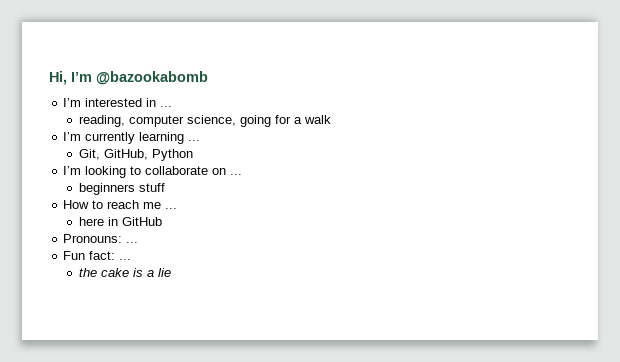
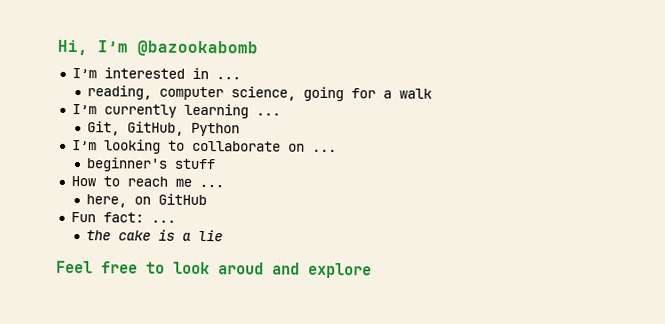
[79,183,136,195] beginners -> [85,157,168,172] beginner's
[79,217,119,226] here in -> [85,194,151,208] here, on
[63,234,139,243] // Pronouns: ... -> (207, 199) none
(172, 272) none -> [56,260,372,279] // Feel free to look aroud and explore

